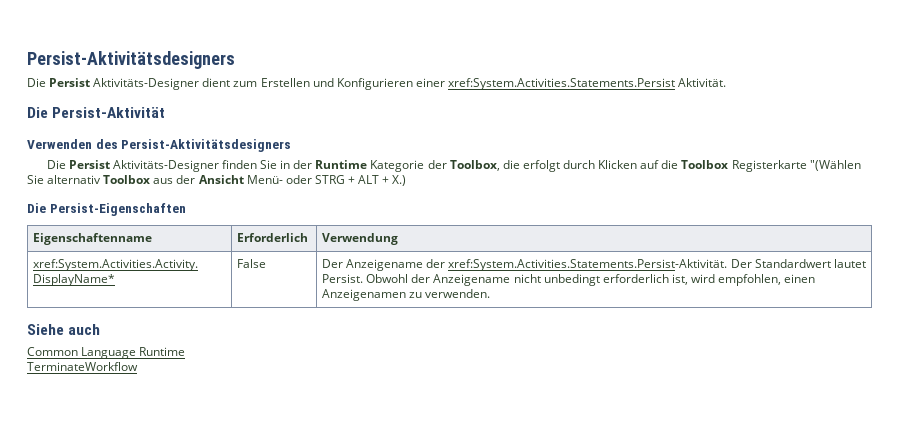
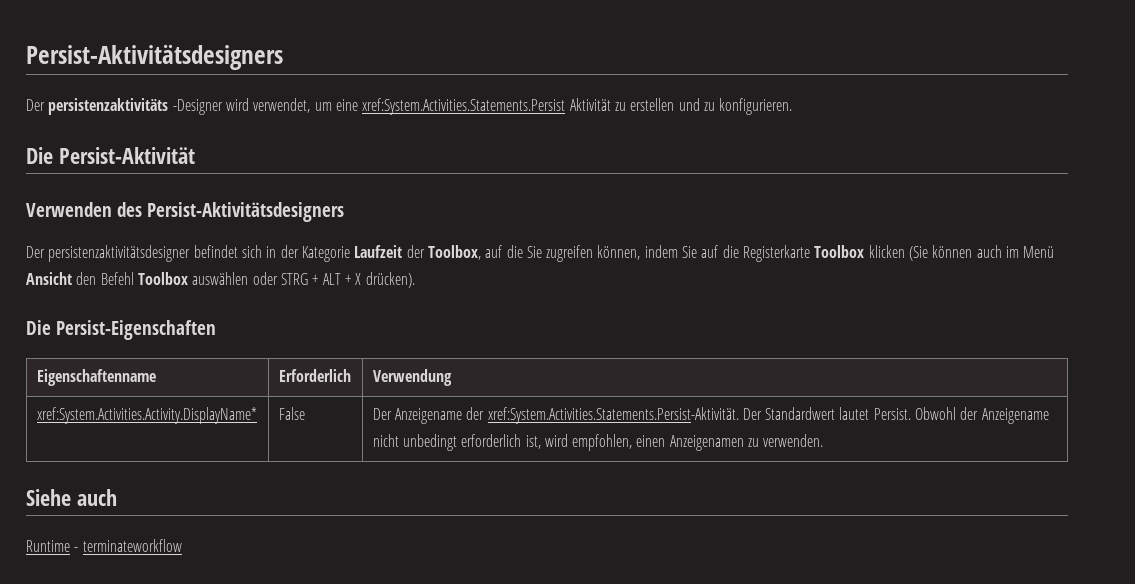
[27,51,235,69] [27,78,727,90] Persist-Aktivitätsdesigners // Die Persist Aktivitäts-Designer dient zum Erstellen und Konfigurieren einer xref:System.Activities.Statements.Persist Aktivität. -> [26,44,283,70] [26,98,793,115] Persist-Aktivitätsdesigners // Der persistenzaktivitäts -Designer wird verwendet, um eine xref:System.Activities.Statements.Persist Aktivität zu erstellen und zu konfigurieren.
[46,160,861,172] [27,175,283,184] Die Persist Aktivitäts-Designer finden Sie in der Runtime Kategorie der Toolbox, die erfolgt durch Klicken auf die Toolbox Registerkarte "(Wählen Sie alternativ Toolbox aus der Ansicht Menü- -> [26,245,1055,262] [26,272,249,285] Der persistenzaktivitätsdesigner befindet sich in der Kategorie Laufzeit der Toolbox, auf die Sie zugreifen können, indem Sie auf die Registerkarte Toolbox klicken (Sie können auch im Menü Ansicht den Befehl Toolbox auswählen
[392,175,407,186] X.) -> [355,272,415,288] X drücken).
[27,347,186,359] [27,362,138,371] Common Language Runtime // TerminateWorkflow -> [26,539,182,552] Runtime - terminateworkflow

